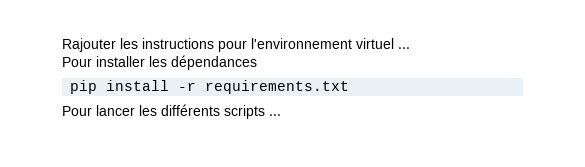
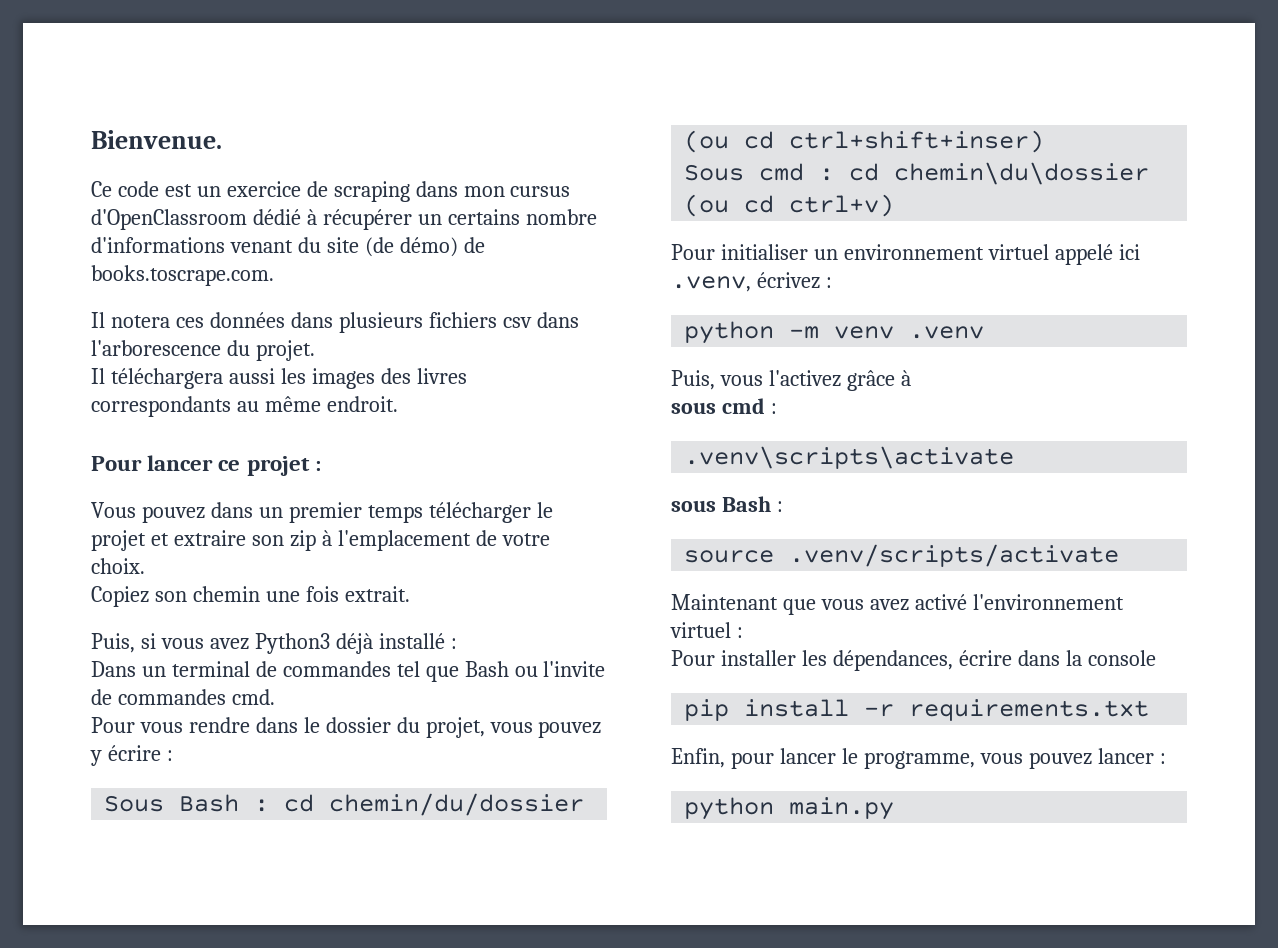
[62,38,247,52] Rajouter les instructions pour -> [91,130,222,149] [91,181,571,202] [91,209,597,230] [91,237,485,257] [91,265,274,286] [91,312,579,333] [91,340,315,361] [91,368,467,389] [91,396,398,417] [91,455,321,476] [91,502,553,523] [91,530,550,551] [91,558,145,574] [91,586,410,607] [91,633,457,654] [91,661,606,682] [91,689,275,705] [91,717,602,738] [90,745,173,766] [104,793,585,816] [684,130,1045,153] [684,162,1150,185] [684,194,895,217] [671,244,1140,265] [671,272,832,292] [684,321,985,344] [671,370,911,391] [671,398,777,414] [684,446,1015,469] [671,496,783,512] [684,544,1120,567] [671,594,967,615] Bienvenue. // Ce code est un exercice de scraping dans mon cursus d'OpenClassroom dédié à récupérer un certains nombre d'informations venant du site (de démo) de books.toscrape.com. // Il notera ces données dans plusieurs fichiers csv dans l'arborescence du projet. // Il téléchargera aussi les images des livres correspondants au même endroit. // Pour lancer ce projet : // Vous pouvez dans un premier temps télécharger le projet et extraire son zip à l'emplacement de votre choix. // Copiez son chemin une fois extrait. // Puis, si vous avez Python3 déjà installé : // Dans un terminal de commandes tel que Bash ou l'invite de commandes cmd. // Pour vous rendre dans le dossier du projet, vous pouvez y écrire : // Sous Bash : cd chemin/du/dossier (ou cd ctrl+shift+inser) // Sous cmd : cd chemin\du\dossier (ou cd ctrl+v) // Pour initialiser un environnement virtuel appelé ici .venv, écrivez : // python -m venv .venv // Puis, vous l'activez grâce à // sous cmd : // .venv\scripts\activate // sous Bash : // source .venv/scripts/activate // Maintenant que vous avez activé
[398,47,410,49] ... -> [736,627,743,638] :
[171,55,257,70] dépendances -> [832,650,1156,671] dépendances, écrire dans la console
[62,104,281,119] Pour lancer les différents scripts ... -> [671,748,1166,769] [684,797,895,820] Enfin, pour lancer le programme, vous pouvez lancer : // python main.py

